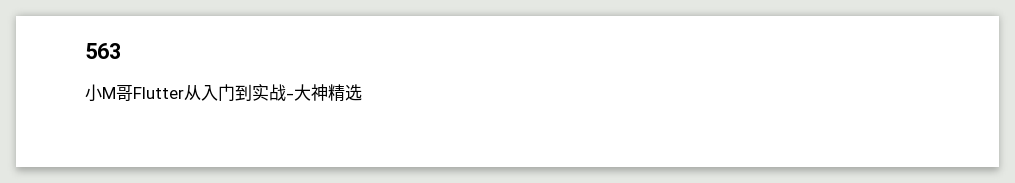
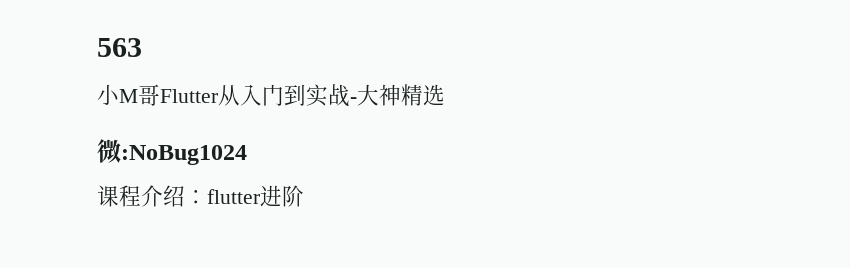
(362, 92) none -> [97,139,247,165] [97,185,304,207] // 微:NoBug1024 // 课程介绍：flutter进阶

